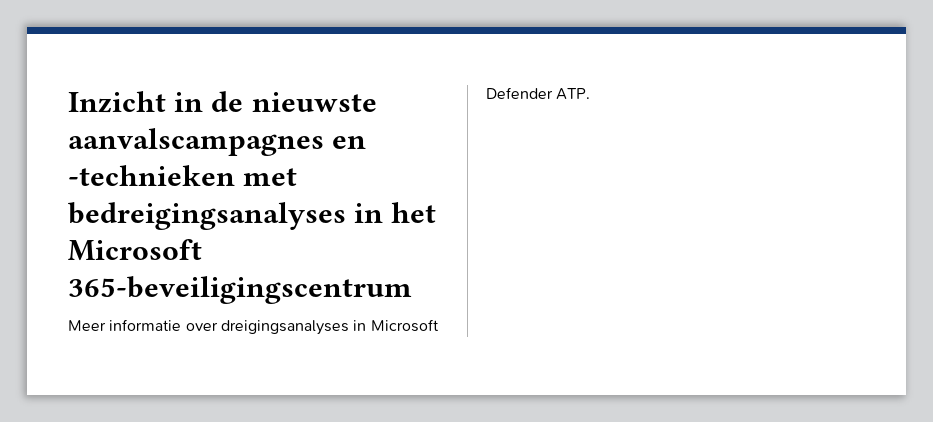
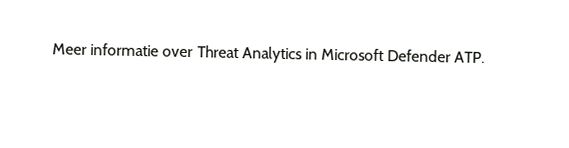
[68,91,377,113] [68,128,367,156] [68,165,298,186] [68,202,437,230] [68,239,202,261] [68,276,412,304] Inzicht in de nieuwste aanvalscampagnes en -technieken met bedreigingsanalyses in het Microsoft 365-beveiligingscentrum // -> (52, 49) none
[220,320,349,335] dreigingsanalyses -> [196,45,302,64] Threat Analytics

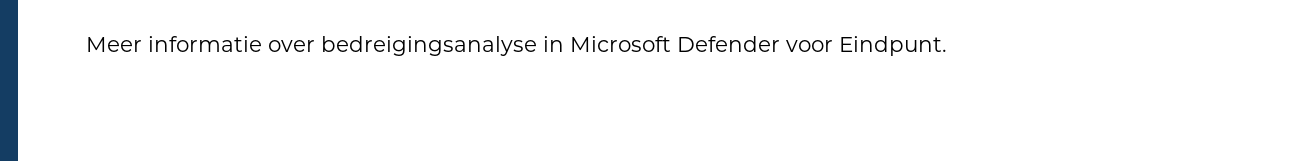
[196,45,302,64] Threat Analytics -> [321,36,537,56] bedreigingsanalyse
[454,51,486,64] ATP. -> [786,36,947,56] voor Eindpunt.

